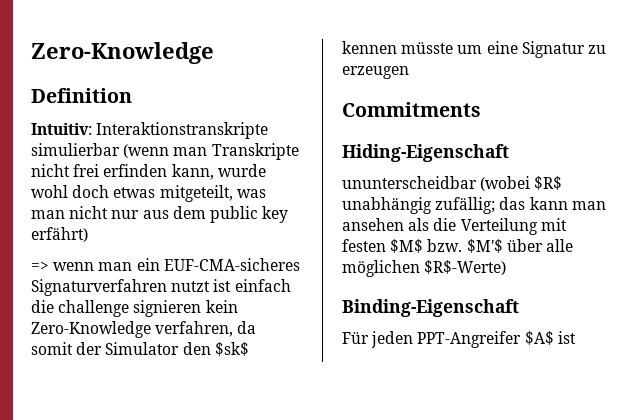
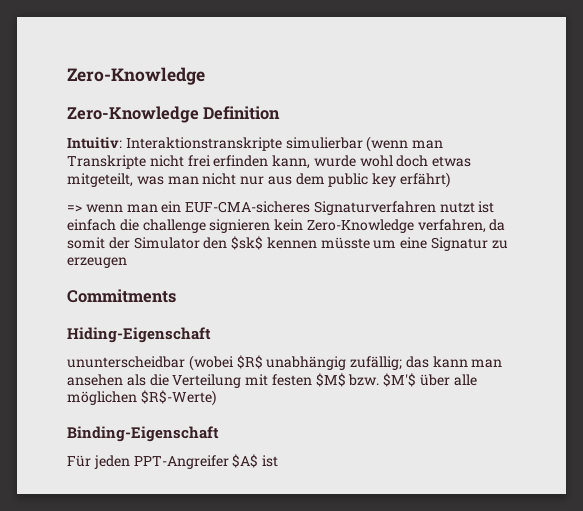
(214, 53) none -> [67,106,199,123] Zero-Knowledge

